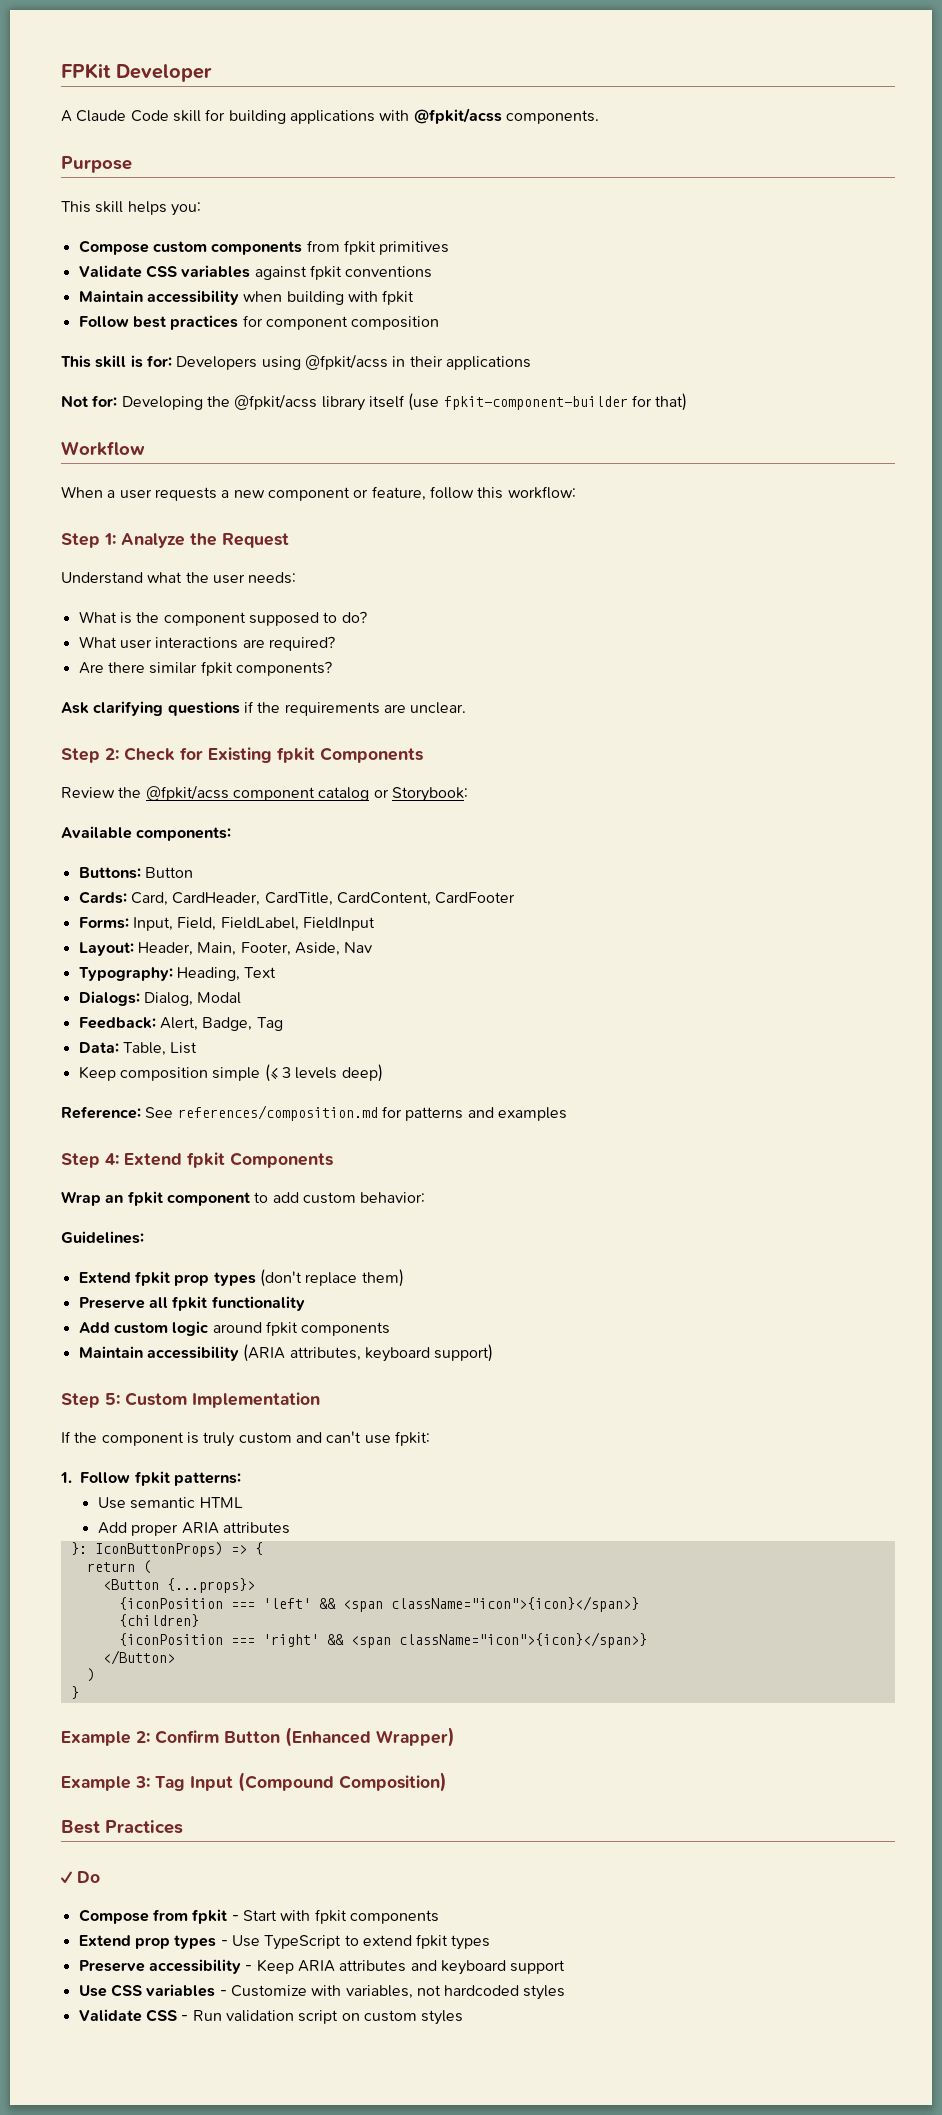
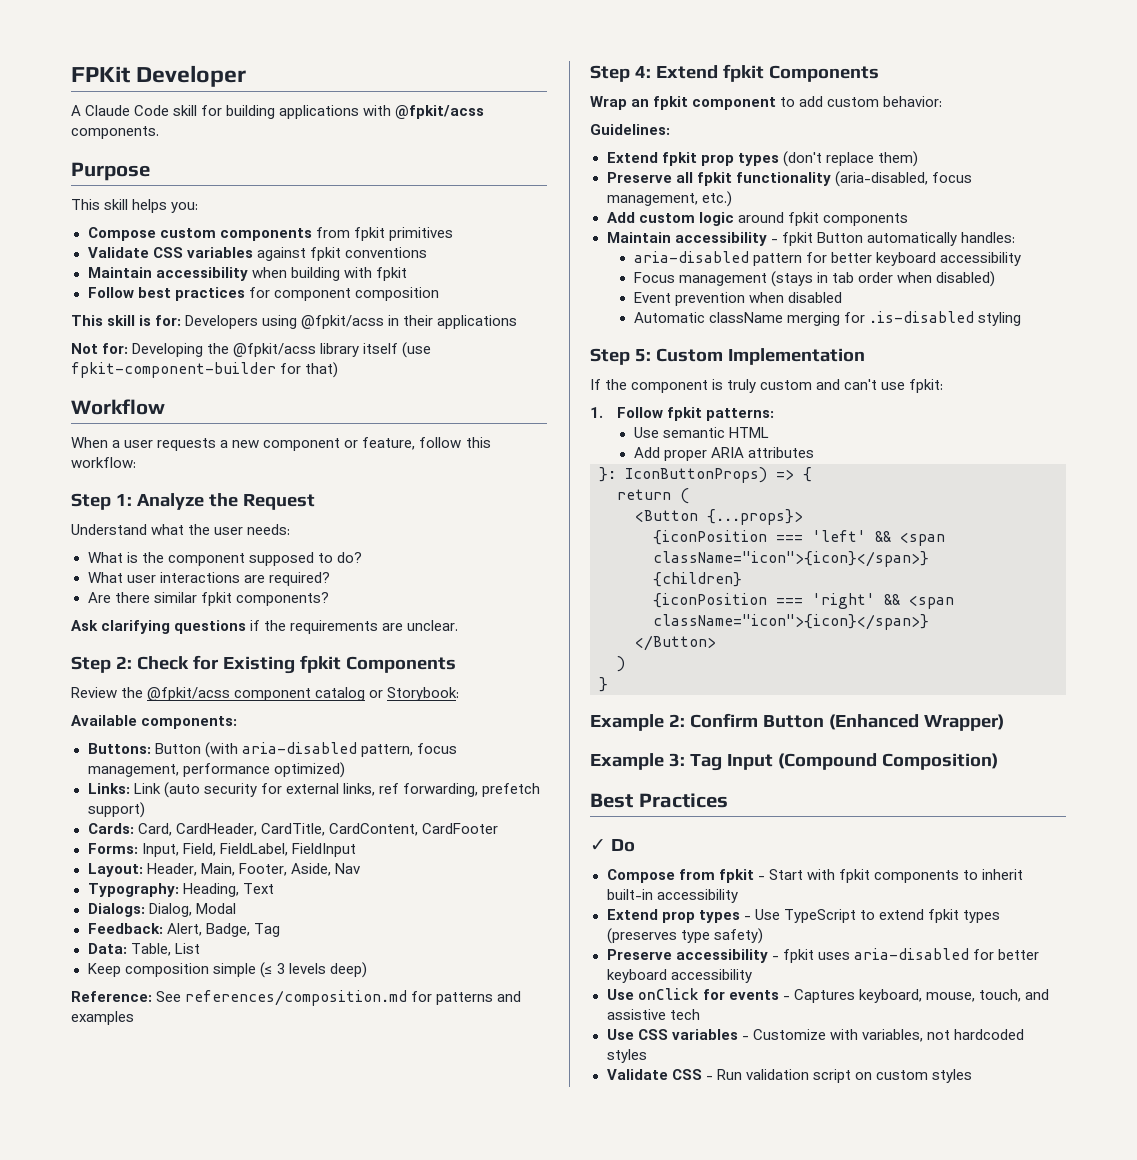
(193, 872) none -> [204,742,457,758] [87,762,345,778] [87,782,540,798] [87,802,145,818] (with aria-disabled pattern, focus management, performance optimized) // Links: Link (auto security for external links, ref forwarding, prefetch support)
(305, 1303) none -> [834,171,972,187] [606,191,732,207] (aria-disabled, focus management, etc.)
[243,1344,494,1362] (ARIA attributes, keyboard support) -> [770,232,1015,246] [633,251,1021,266] [633,271,995,287] [633,292,842,306] [633,311,1021,326] - fpkit Button automatically handles: // aria-disabled pattern for better keyboard accessibility // Focus management (stays in tab order when disabled) // Event prevention when disabled // Automatic className merging for .is-disabled styling
(439, 1917) none -> [962,869,1023,880] [606,889,738,903] to inherit built-in accessibility
(491, 1942) none -> [606,928,763,944] (preserves type safety)
[256,1959,566,1975] Keep ARIA attributes and keyboard support -> [782,948,1039,963] [606,969,752,983] [606,988,1049,1003] [606,1009,700,1020] fpkit uses aria-disabled for better keyboard accessibility // Use onClick for events - Captures keyboard, mouse, touch, and assistive tech

